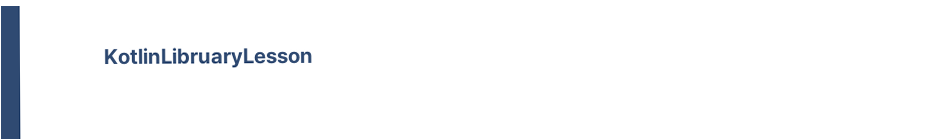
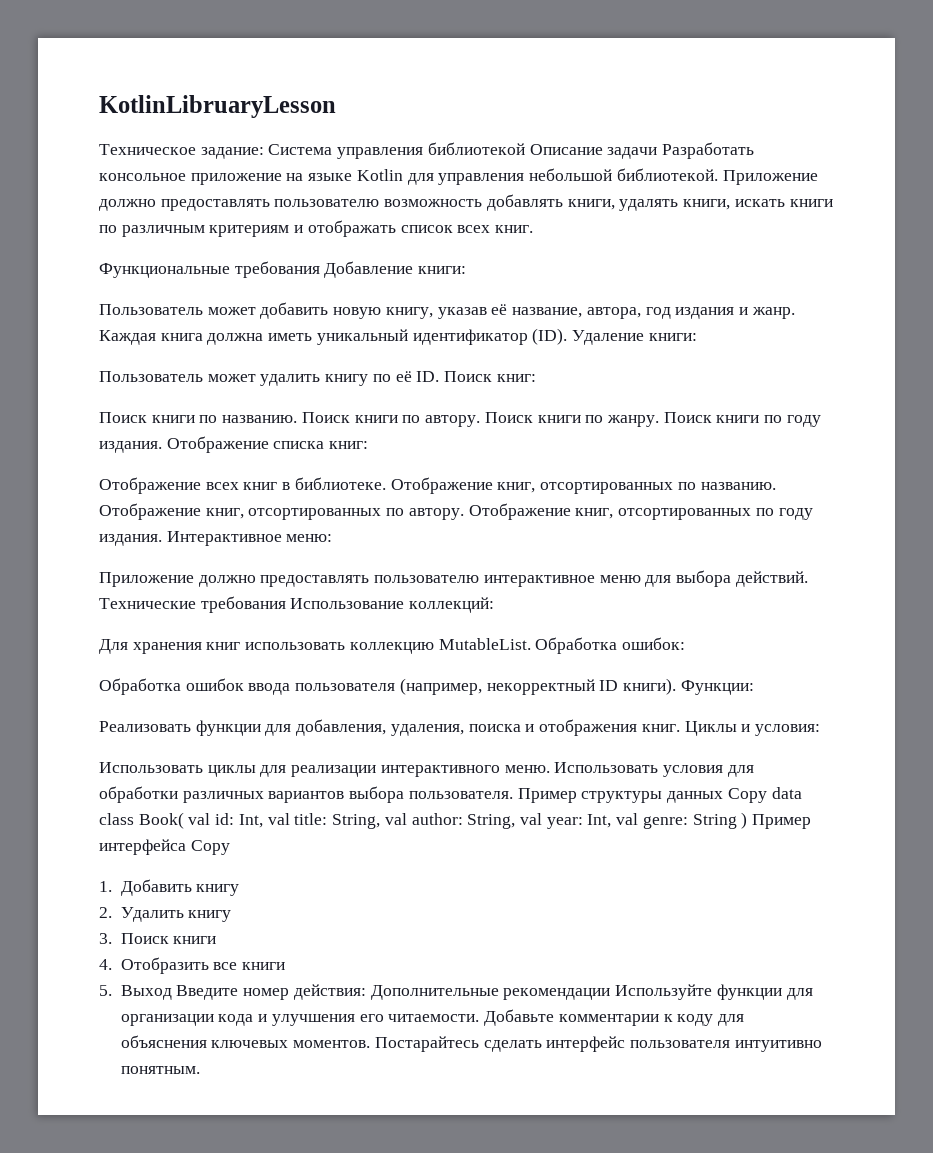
(313, 58) none -> [99,142,755,159] [99,168,818,185] [99,194,833,211] [99,220,534,237] [99,261,467,278] [99,302,795,319] [99,328,697,345] [99,371,536,386] [99,412,821,427] [99,436,369,453] [99,477,776,494] [99,503,813,520] [99,531,333,546] [99,570,808,587] [99,596,495,613] [99,637,686,654] [99,678,754,695] [99,719,820,736] [99,762,754,777] [99,786,802,803] [99,812,812,829] [99,839,230,855] [99,879,240,896] [99,907,232,922] [99,933,217,944] [99,957,286,974] [99,984,813,1000] [120,1009,745,1026] [120,1035,822,1052] [120,1066,200,1074] // Техническое задание: Система управления библиотекой Описание задачи Разработать консольное приложение на языке Kotlin для управления небольшой библиотекой. Приложение должно предоставлять пользователю возможность добавлять книги, удалять книги, искать книги по различным критериям и отображать список всех книг. // Функциональные требования Добавление книги: // Пользователь может добавить новую книгу, указав её название, автора, год издания и жанр. Каждая книга должна иметь уникальный идентификатор (ID). Удаление книги: // Пользователь может удалить книгу по её ID. Поиск книг: // Поиск книги по названию. Поиск книги по автору. Поиск книги по жанру. Поиск книги по году издания. Отображение списка книг: // Отображение всех книг в библиотеке. Отображение книг, отсортированных по названию. Отображение книг, отсортированных по автору. Отображение книг, отсортированных по году издания. Интерактивное меню: // Приложение должно предоставлять пользователю интерактивное меню для выбора действий. Технические требования Использование коллекций: // Для хранения книг использовать коллекцию MutableList. Обработка ошибок: // Обработка ошибок ввода пользователя (например, некорректный ID книги). Функции: // Реализовать функции для добавления, удаления, поиска и отображения книг. Циклы и условия: // Использовать циклы для реализации интерактивного меню. Использовать условия для обработки различных вариантов выбора пользователя. Пример структуры данных Copy data class Book( val id: Int, val title: String, val author: String, val year: Int, val genre: String ) Пример интерфейса Copy // 1. Добавить книгу // 2. Удалить книгу // 3. Поиск книги // 4. Отобразить все книги // 5. Выход Введите номер действия: Дополнительные рекомендации Используйте функции для организации кода и улучшения его читаемости. Добавьте комментарии к коду для объяснения ключевых моментов. Постарайтесь сделать интерфейс пользователя интуитивно понятным.

